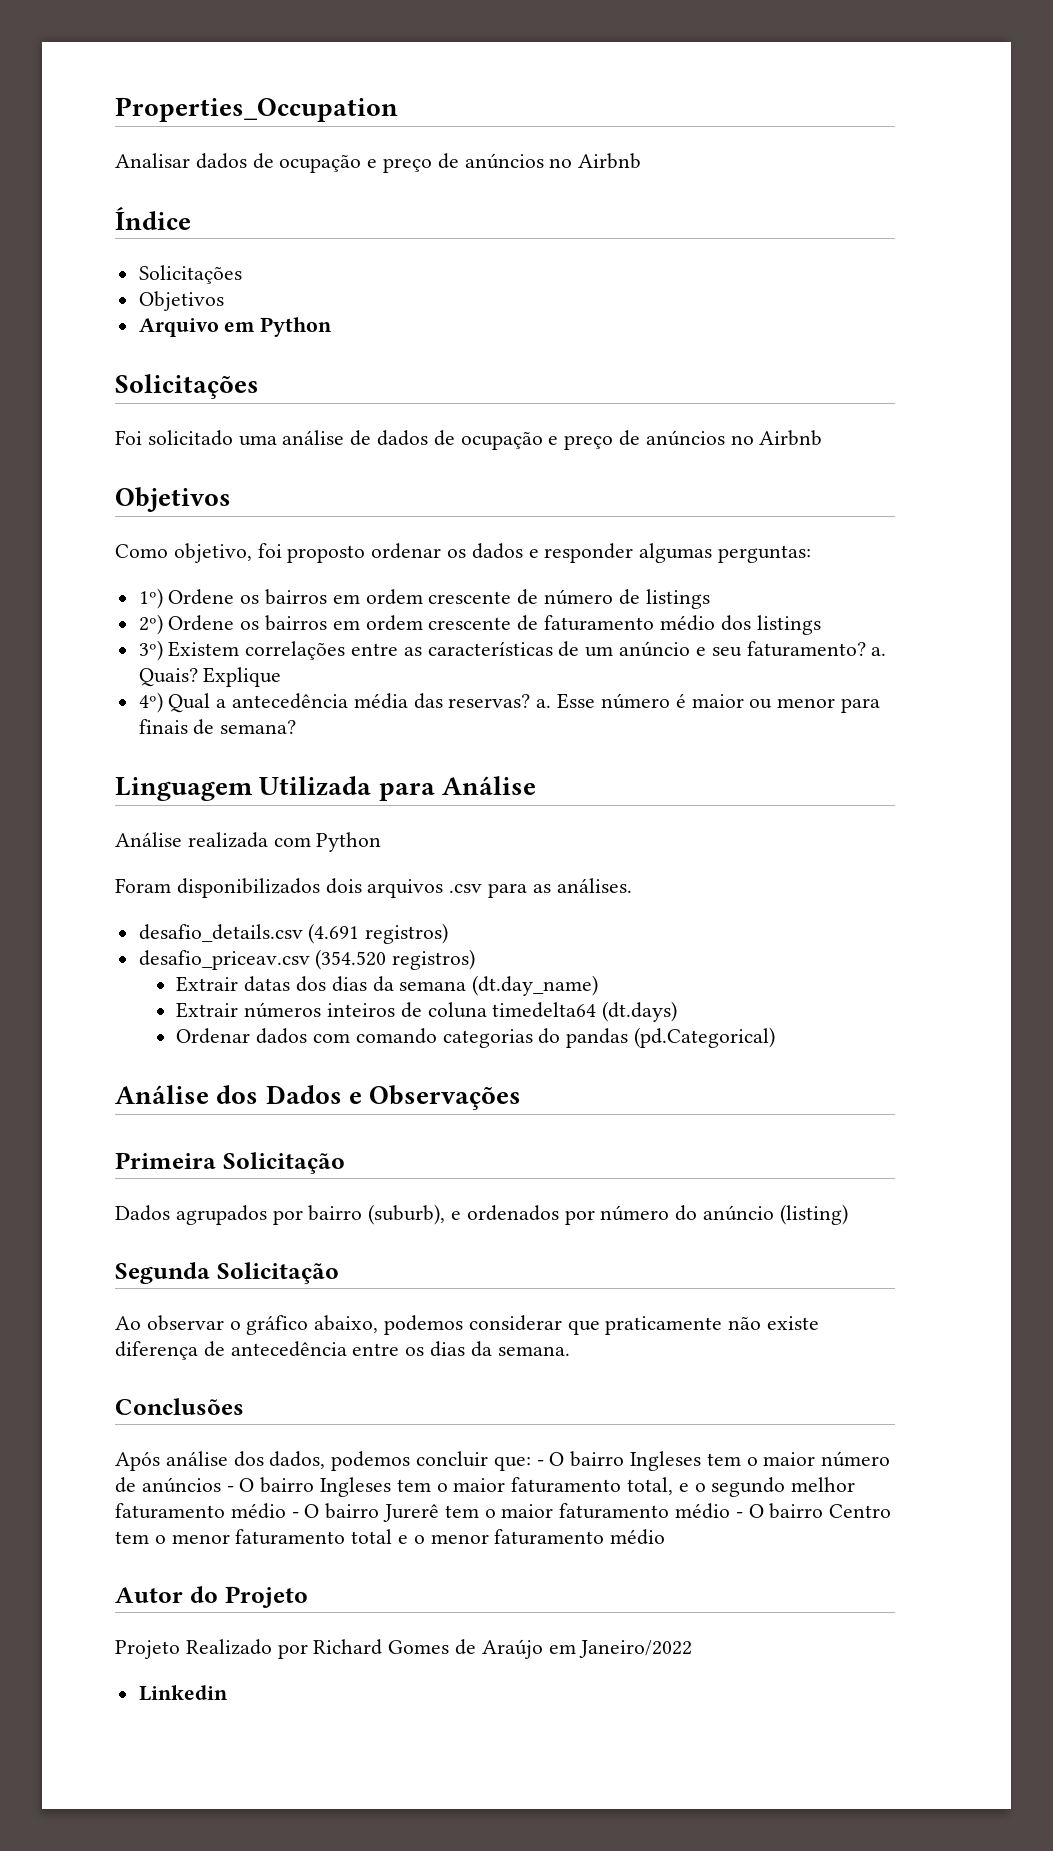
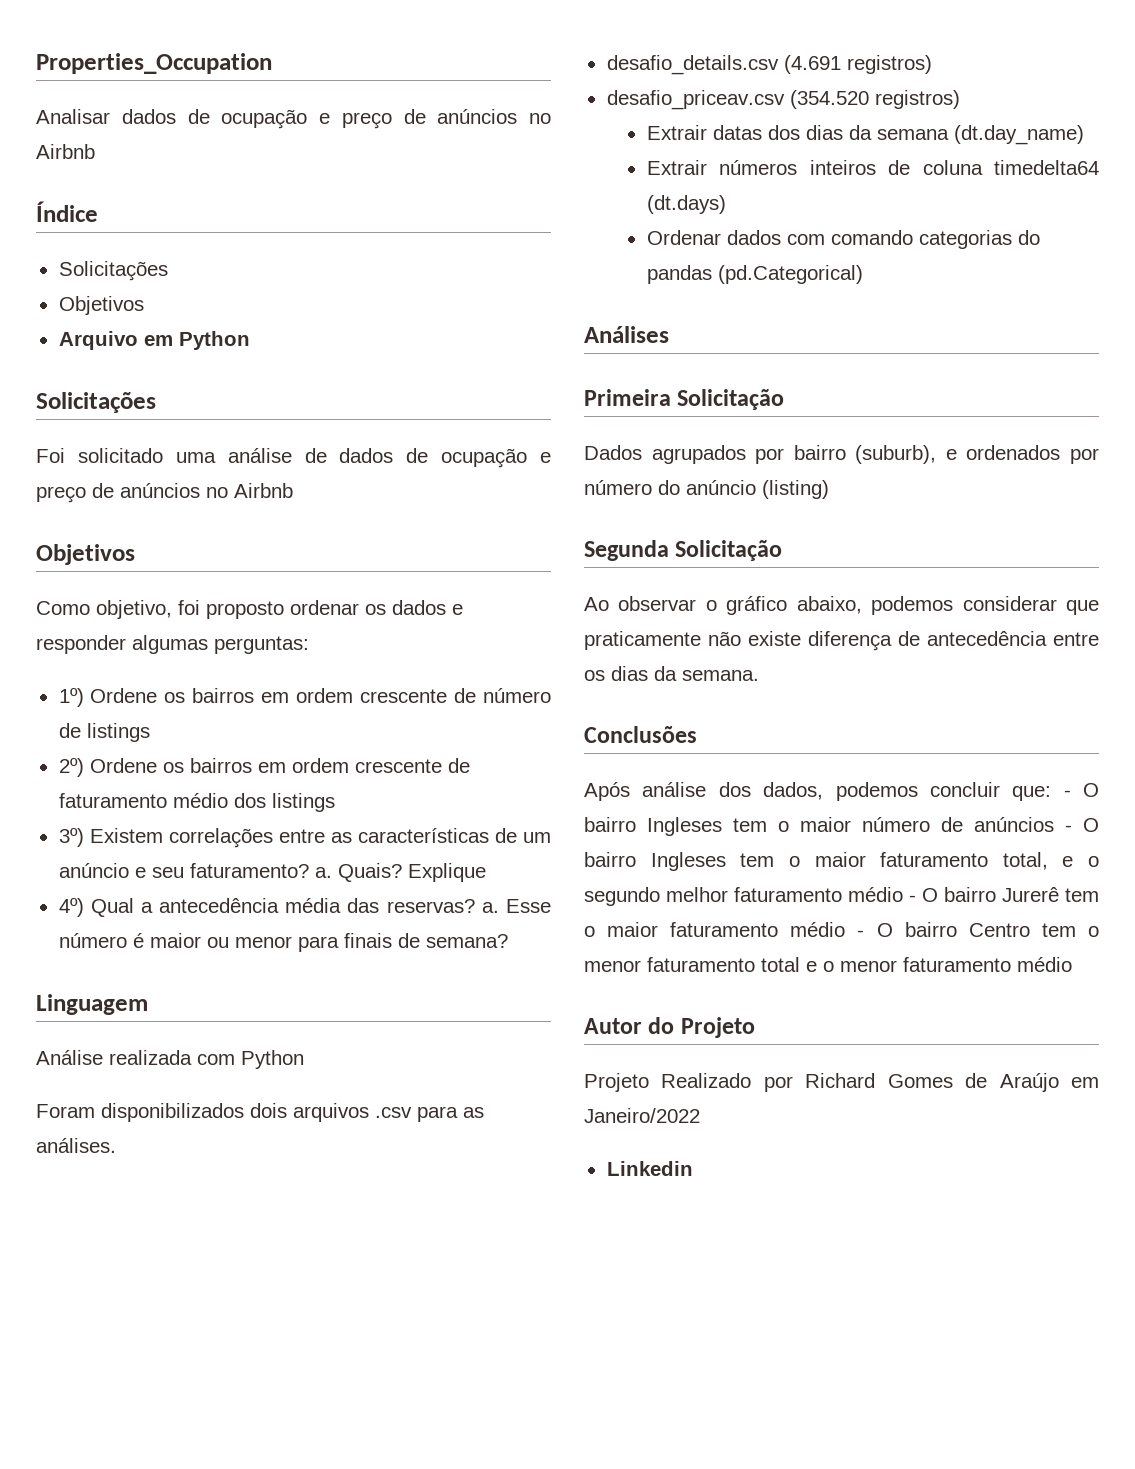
[259,776,536,801] Utilizada para Análise -> (148, 1004) none
[115,1085,522,1110] Análise dos Dados e Observações -> [584,326,669,343] Análises

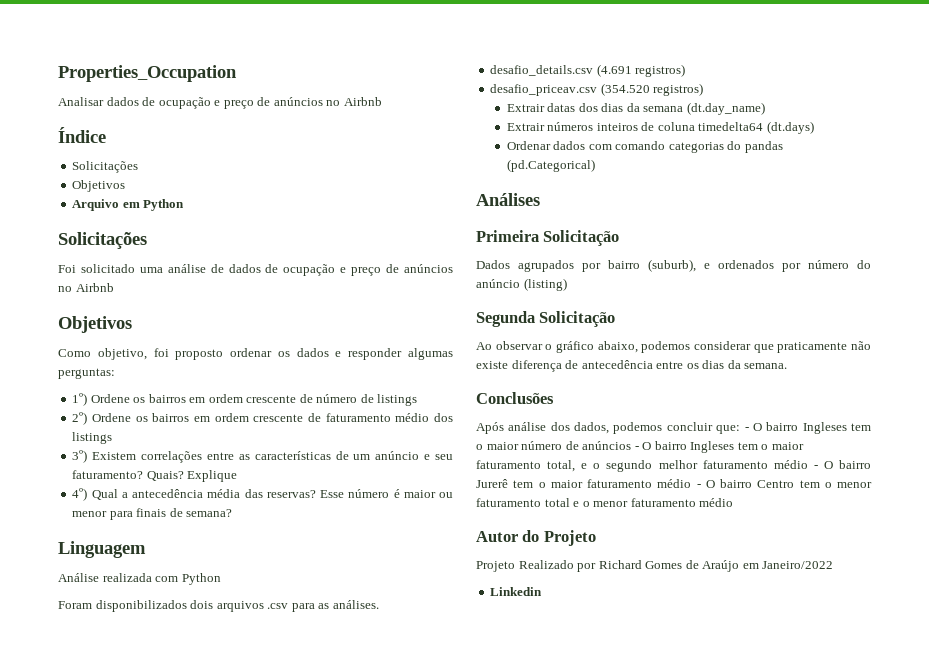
[314,867,332,878] a. -> (144, 474) none
[481,902,499,913] a. -> (316, 494) none

